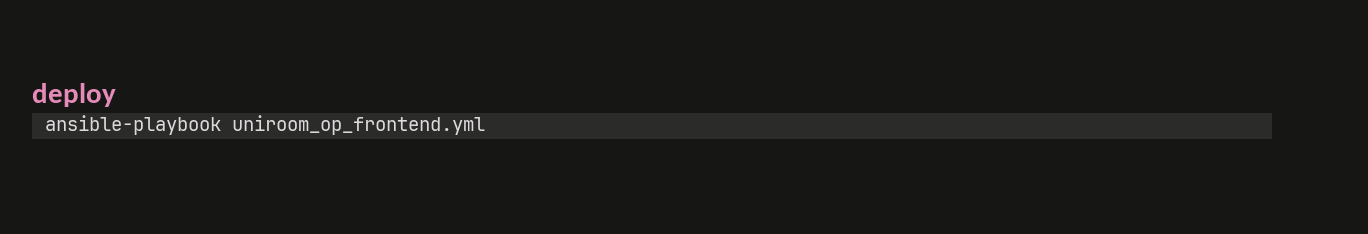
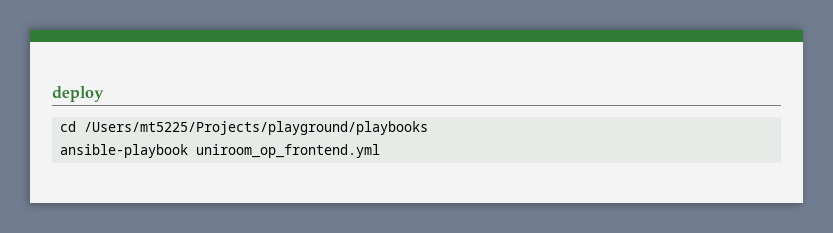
(116, 95) none -> [60,121,429,135] // cd /Users/mt5225/Projects/playground/playbooks

